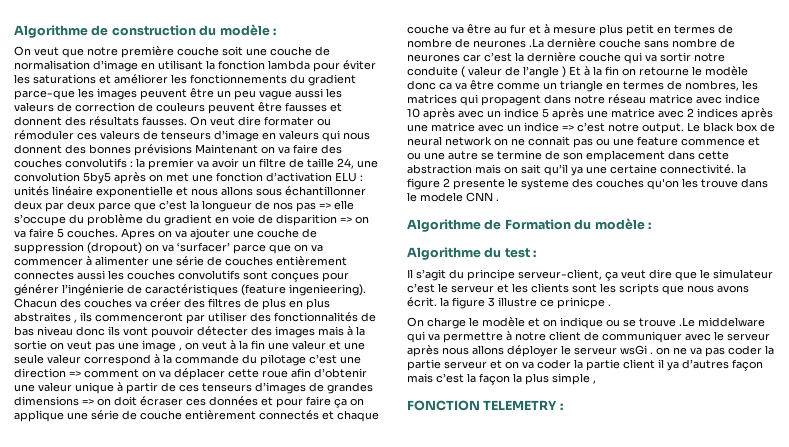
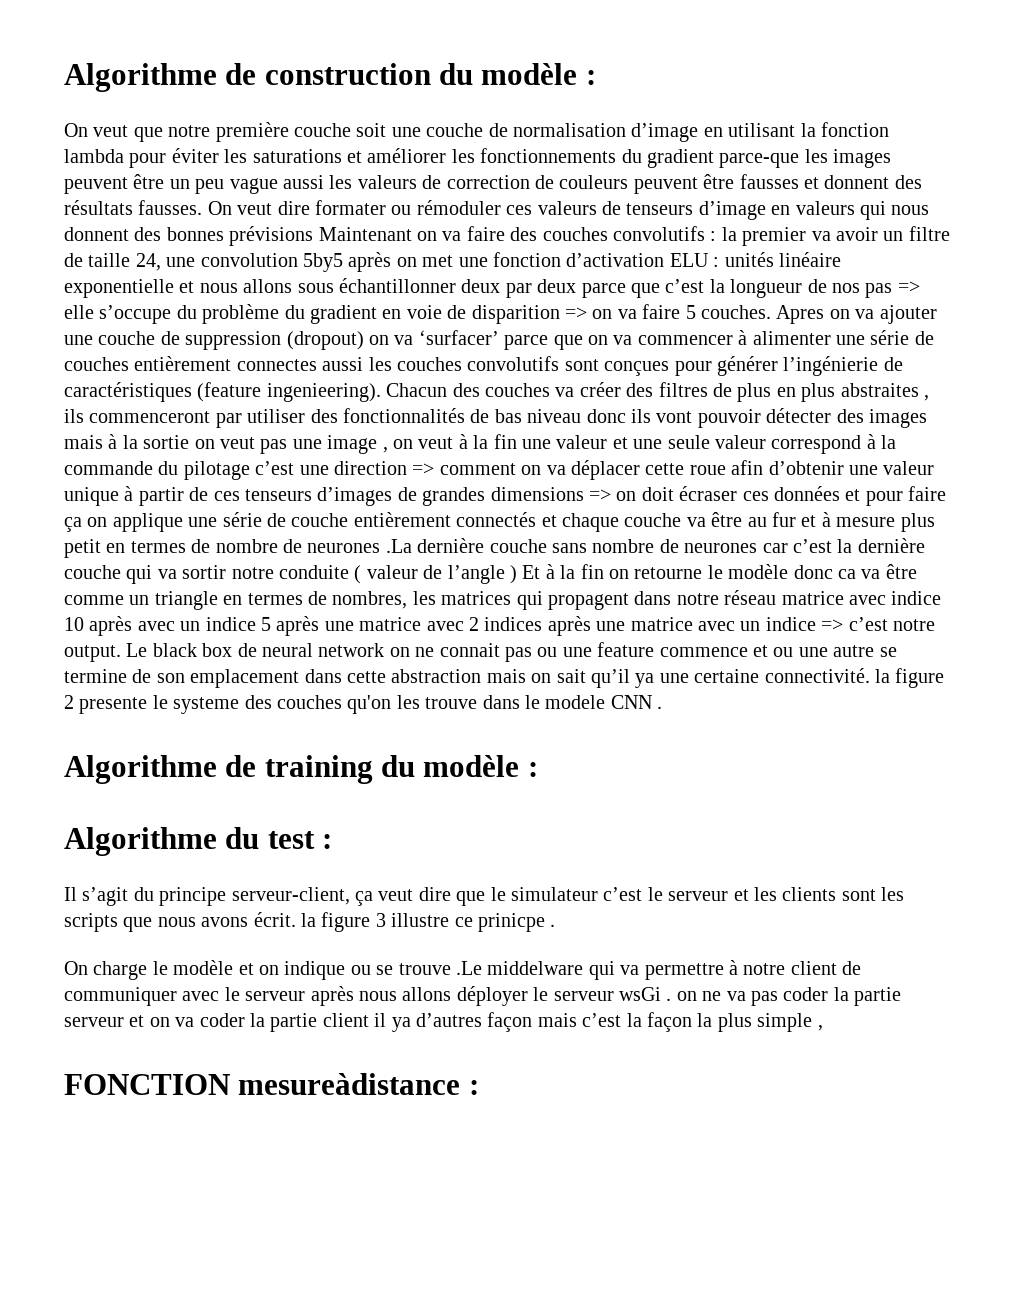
[504,219,571,230] Formation -> [264,755,373,784] training
[483,400,558,410] TELEMETRY -> [238,1073,461,1095] mesureàdistance

